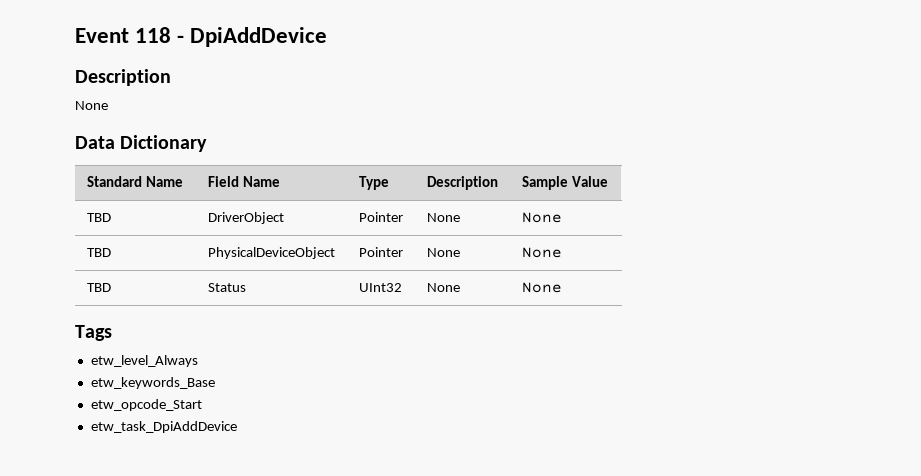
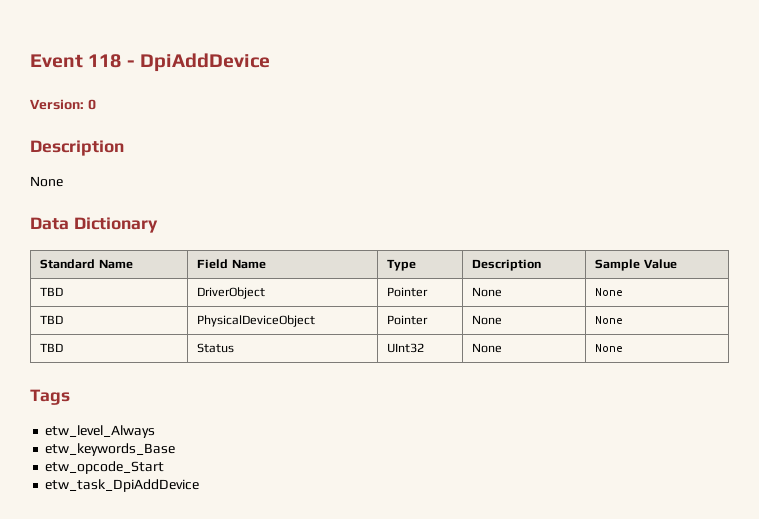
(328, 37) none -> [30,99,96,110] // Version: 0

